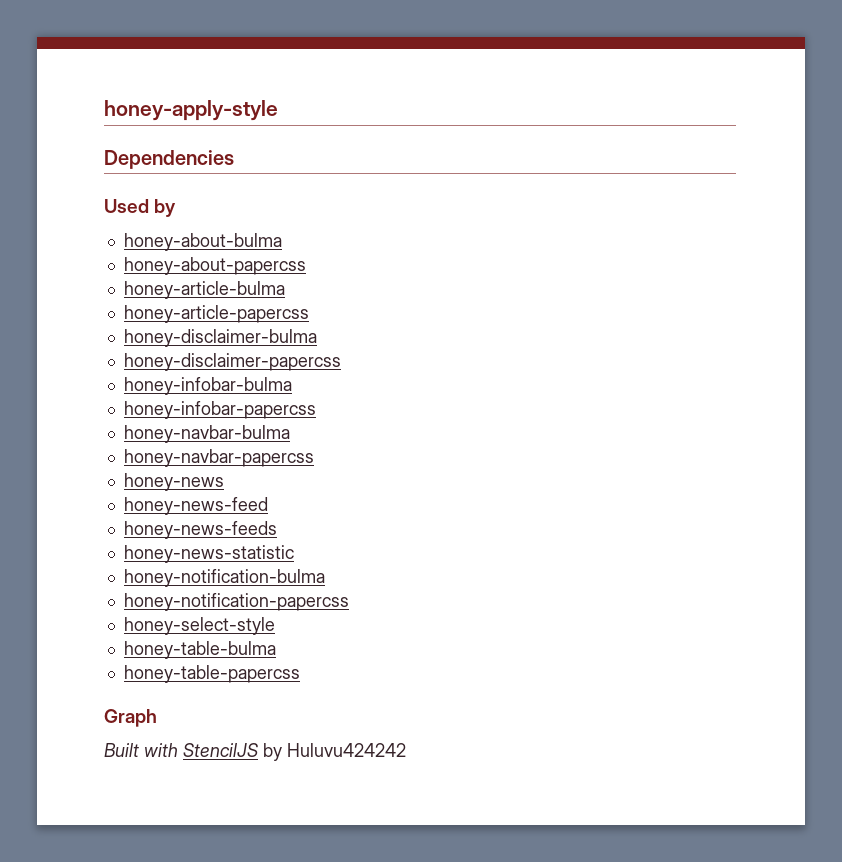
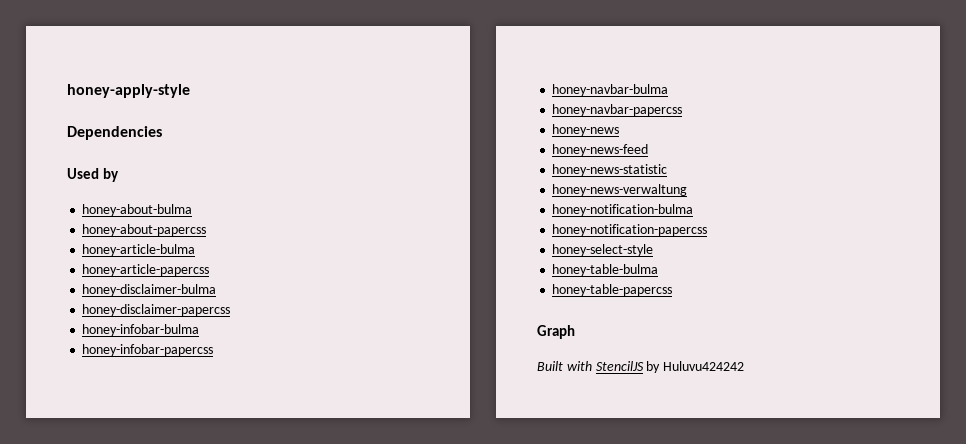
[123,521,277,539] [123,545,294,563] honey-news-feeds // honey-news-statistic -> [552,164,668,176] [552,184,688,196] honey-news-statistic // honey-news-verwaltung

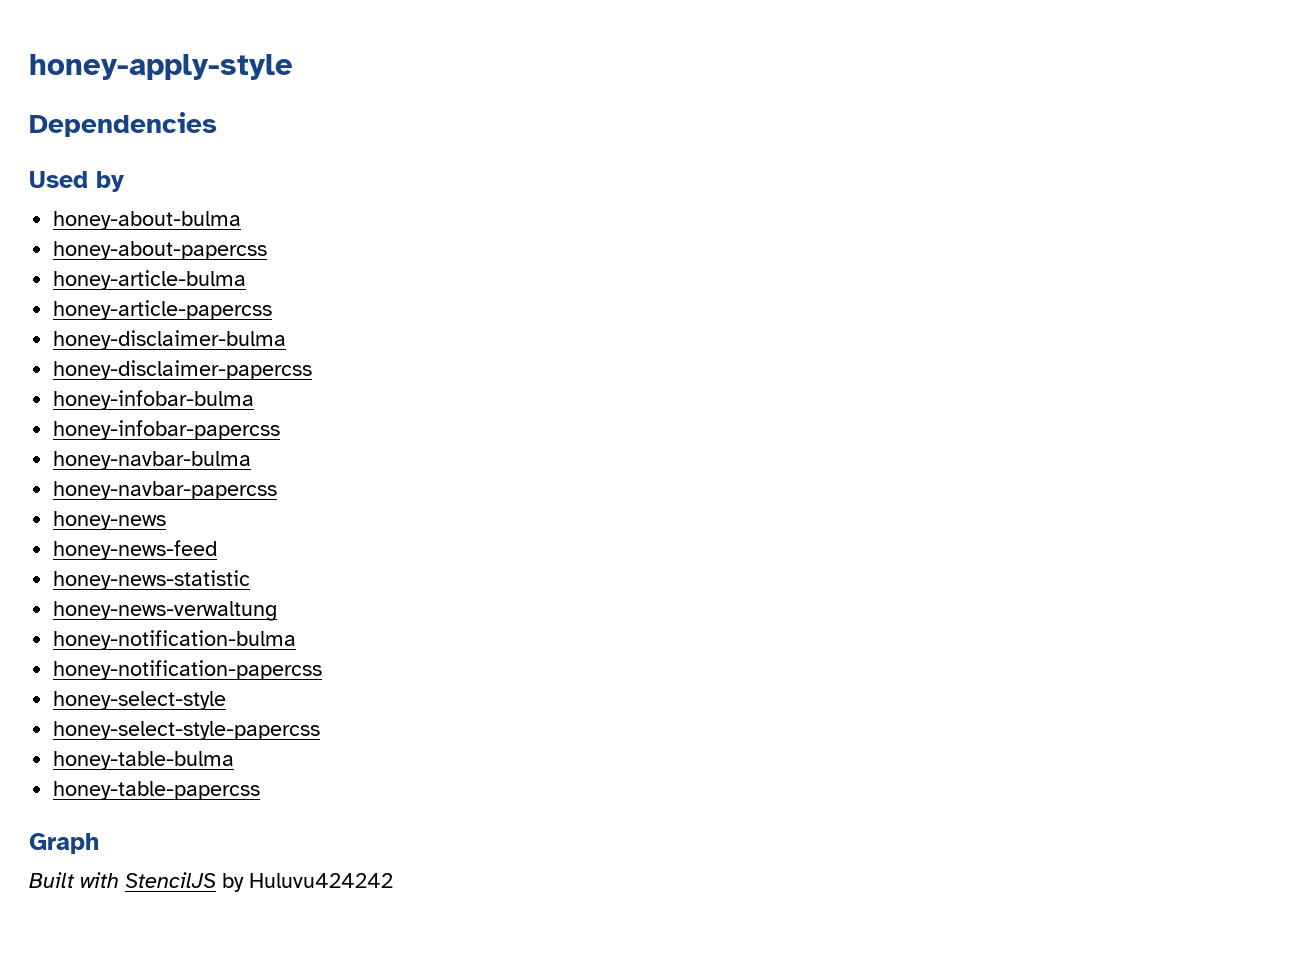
(654, 250) none -> [53,721,321,740] // honey-select-style-papercss

